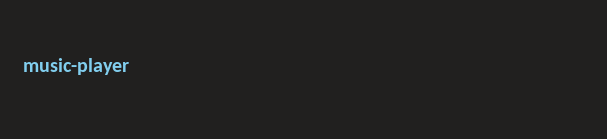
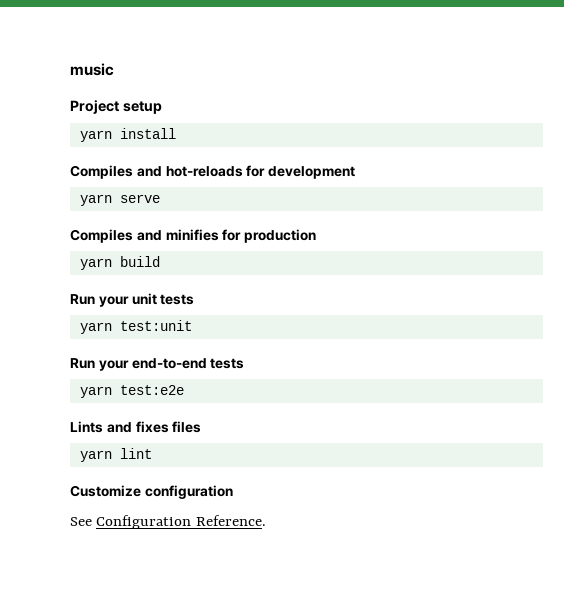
[23,58,129,75] music-player -> [70,63,114,76] [70,100,162,114] [79,128,176,142] [70,165,356,179] [79,194,160,206] [70,229,317,243] [79,256,160,270] [70,293,195,307] [79,320,192,334] [70,358,245,371] [79,385,184,398] [70,421,202,433] [79,448,152,462] [70,485,233,499] [70,515,266,529] music // Project setup // yarn install // Compiles and hot-reloads for development // yarn serve // Compiles and minifies for production // yarn build // Run your unit tests // yarn test:unit // Run your end-to-end tests // yarn test:e2e // Lints and fixes files // yarn lint // Customize configuration // See Configuration Reference.

